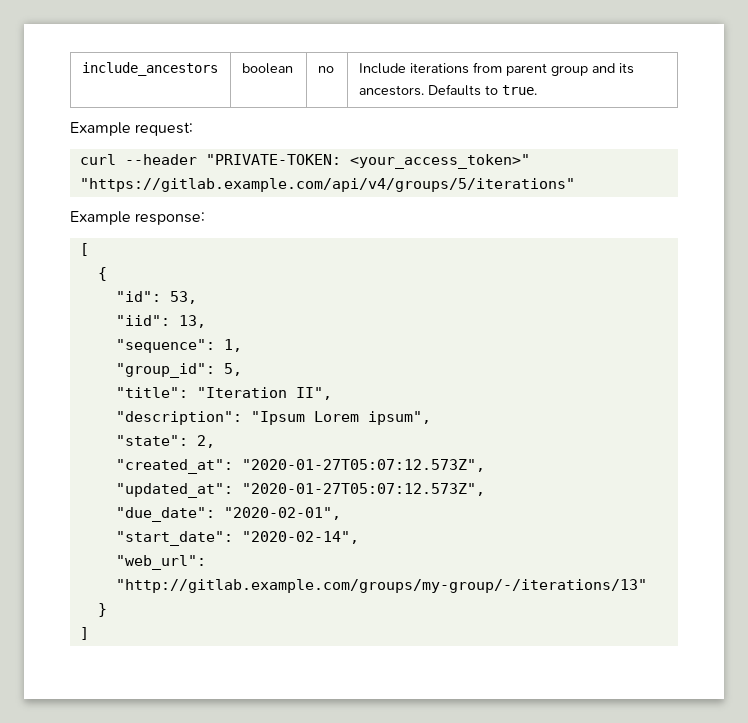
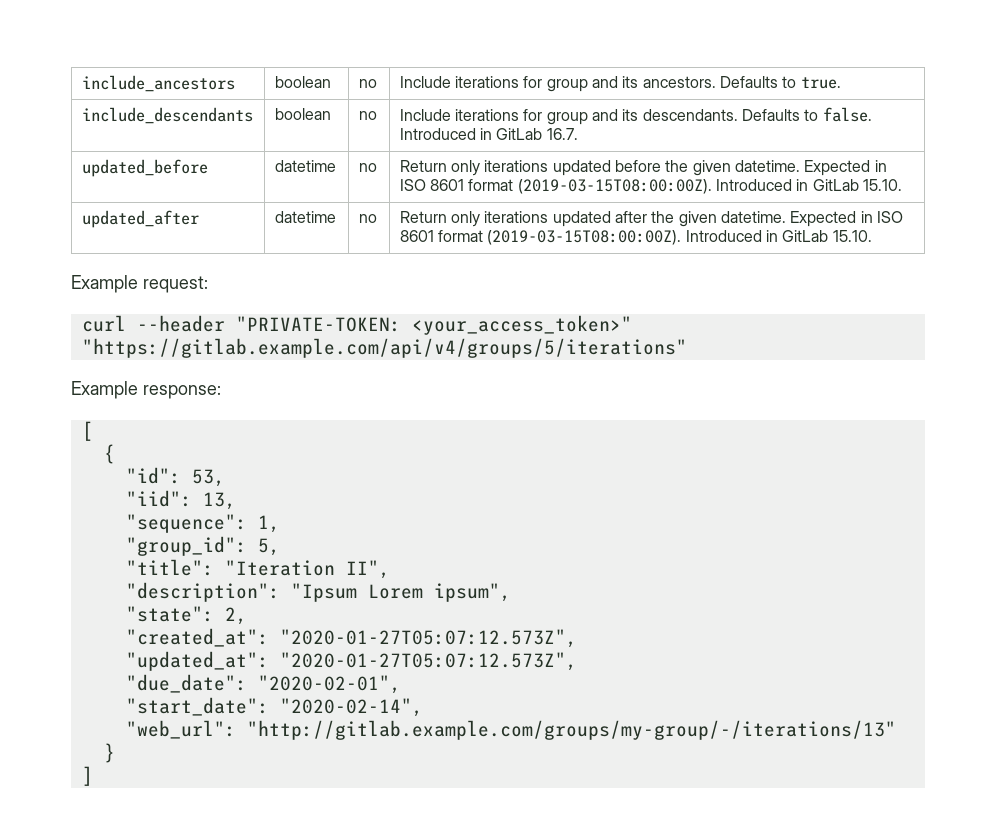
[472,62,547,76] from parent -> [523,76,543,88] for
(537, 90) none -> [81,107,253,124] [274,108,331,120] [358,111,377,120] [399,107,872,125] [399,128,578,140] [81,159,208,177] [274,160,336,172] [358,163,377,172] [399,160,887,176] [399,179,903,194] [81,210,199,228] [274,211,336,223] [358,214,377,223] [399,211,904,227] [399,230,872,245] // include_descendants | boolean | no | Include iterations for group and its descendants. Defaults to false. Introduced in GitLab 16.7. // updated_before | datetime | no | Return only iterations updated before the given datetime. Expected in ISO 8601 format (2019-03-15T08:00:00Z). Introduced in GitLab 15.10. // updated_after | datetime | no | Return only iterations updated after the given datetime. Expected in ISO 8601 format (2019-03-15T08:00:00Z). Introduced in GitLab 15.10.

